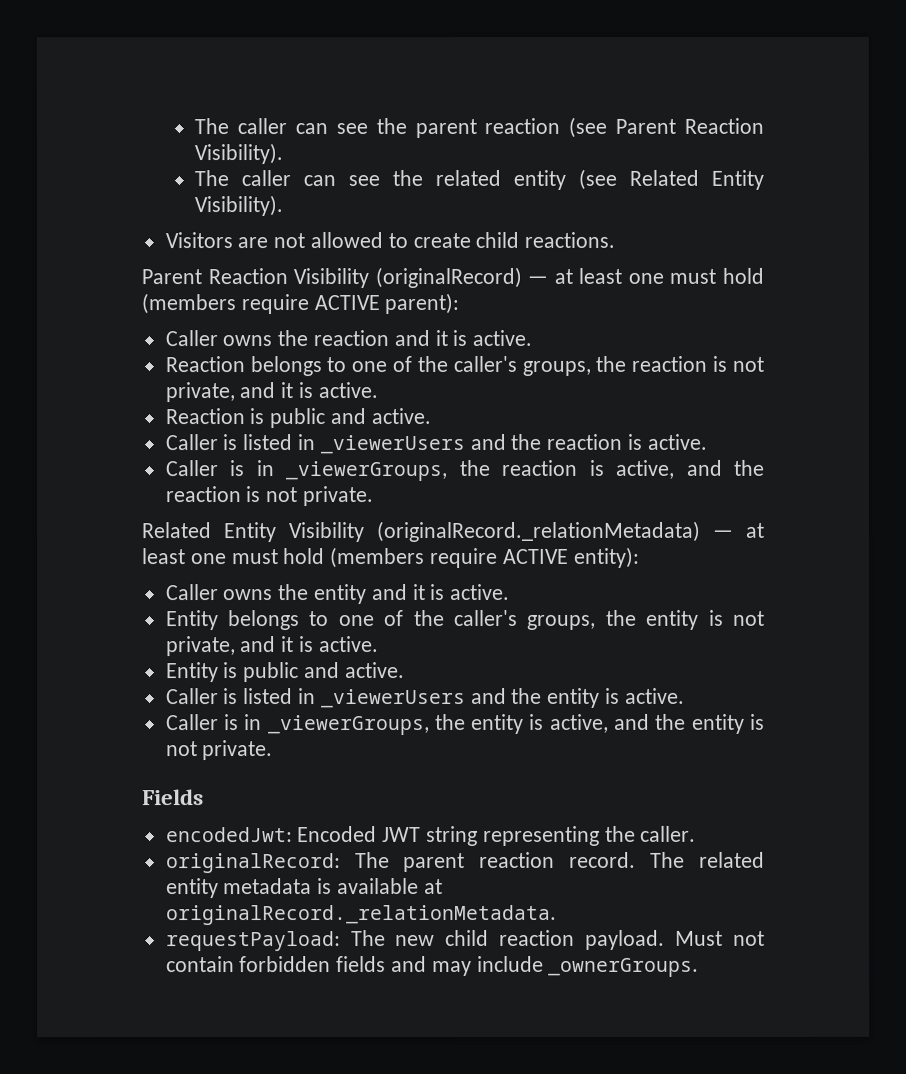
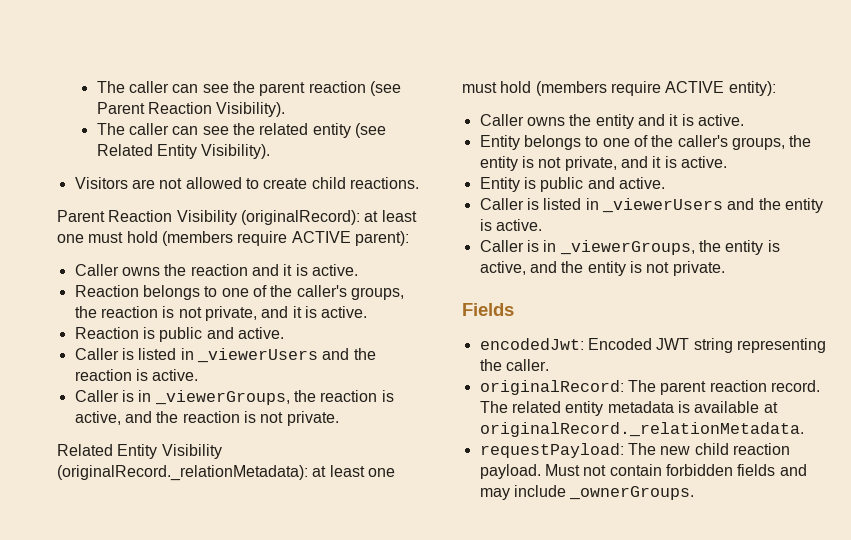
[374,266,549,289] (originalRecord) — -> [240,210,360,225] (originalRecord):
[376,520,734,543] (originalRecord._relationMetadata) — -> [57,465,308,481] (originalRecord._relationMetadata):

